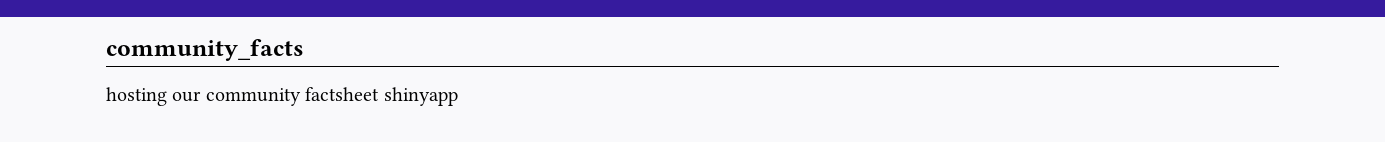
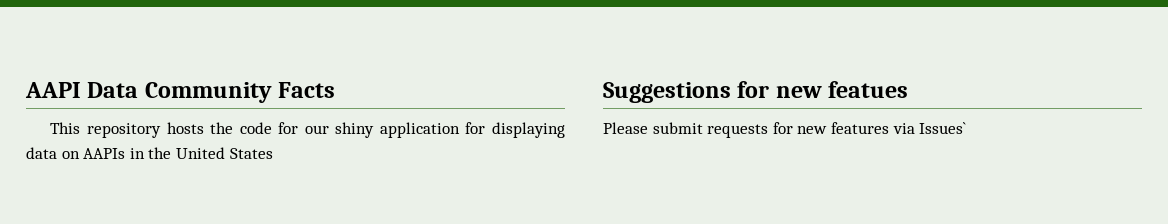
[106,39,304,61] [106,87,458,106] community_facts // hosting our community factsheet shinyapp -> [25,82,336,103] [50,122,565,138] [26,147,273,159] [603,81,909,103] [603,122,967,138] AAPI Data Community Facts // This repository hosts the code for our shiny application for displaying data on AAPIs in the United States // Suggestions for new featues // Please submit requests for new features via Issues`

